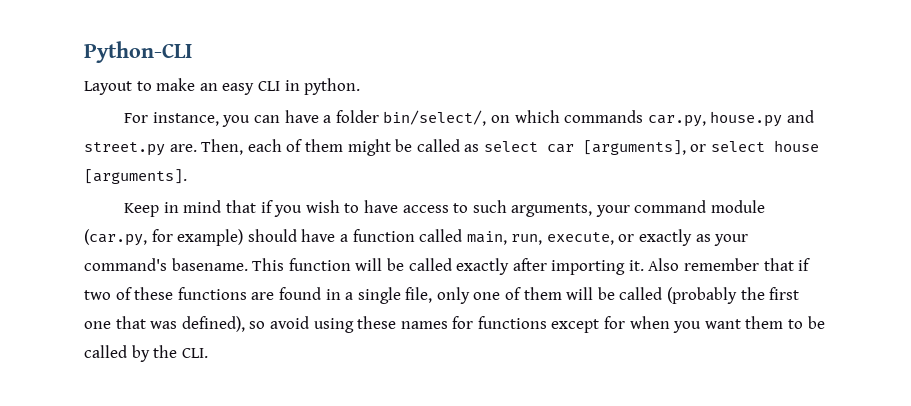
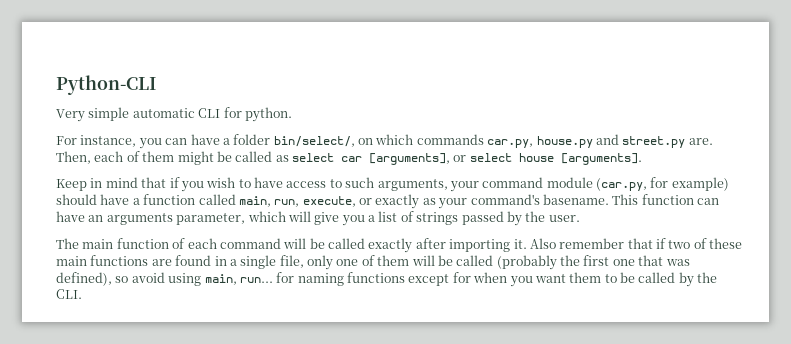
[84,78,300,95] Layout to make an easy CLI in -> [56,107,242,122] Very simple automatic CLI for
(351, 264) none -> [697,198,719,205] [56,211,580,226] [56,238,281,249] can have an arguments parameter, which will give you a list of strings passed by the user. // The main function of each command
(174, 293) none -> [56,256,87,266] main
[357,316,474,329] these names for -> [204,272,344,286] main, run... for naming

